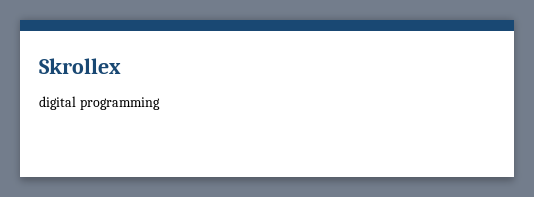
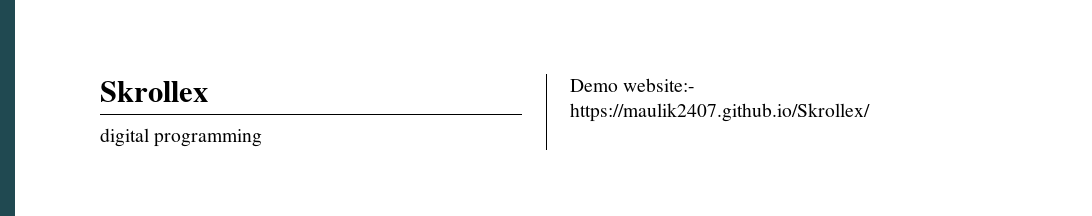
(160, 103) none -> [570,78,696,92] [570,103,870,122] // Demo website:- https://maulik2407.github.io/Skrollex/

